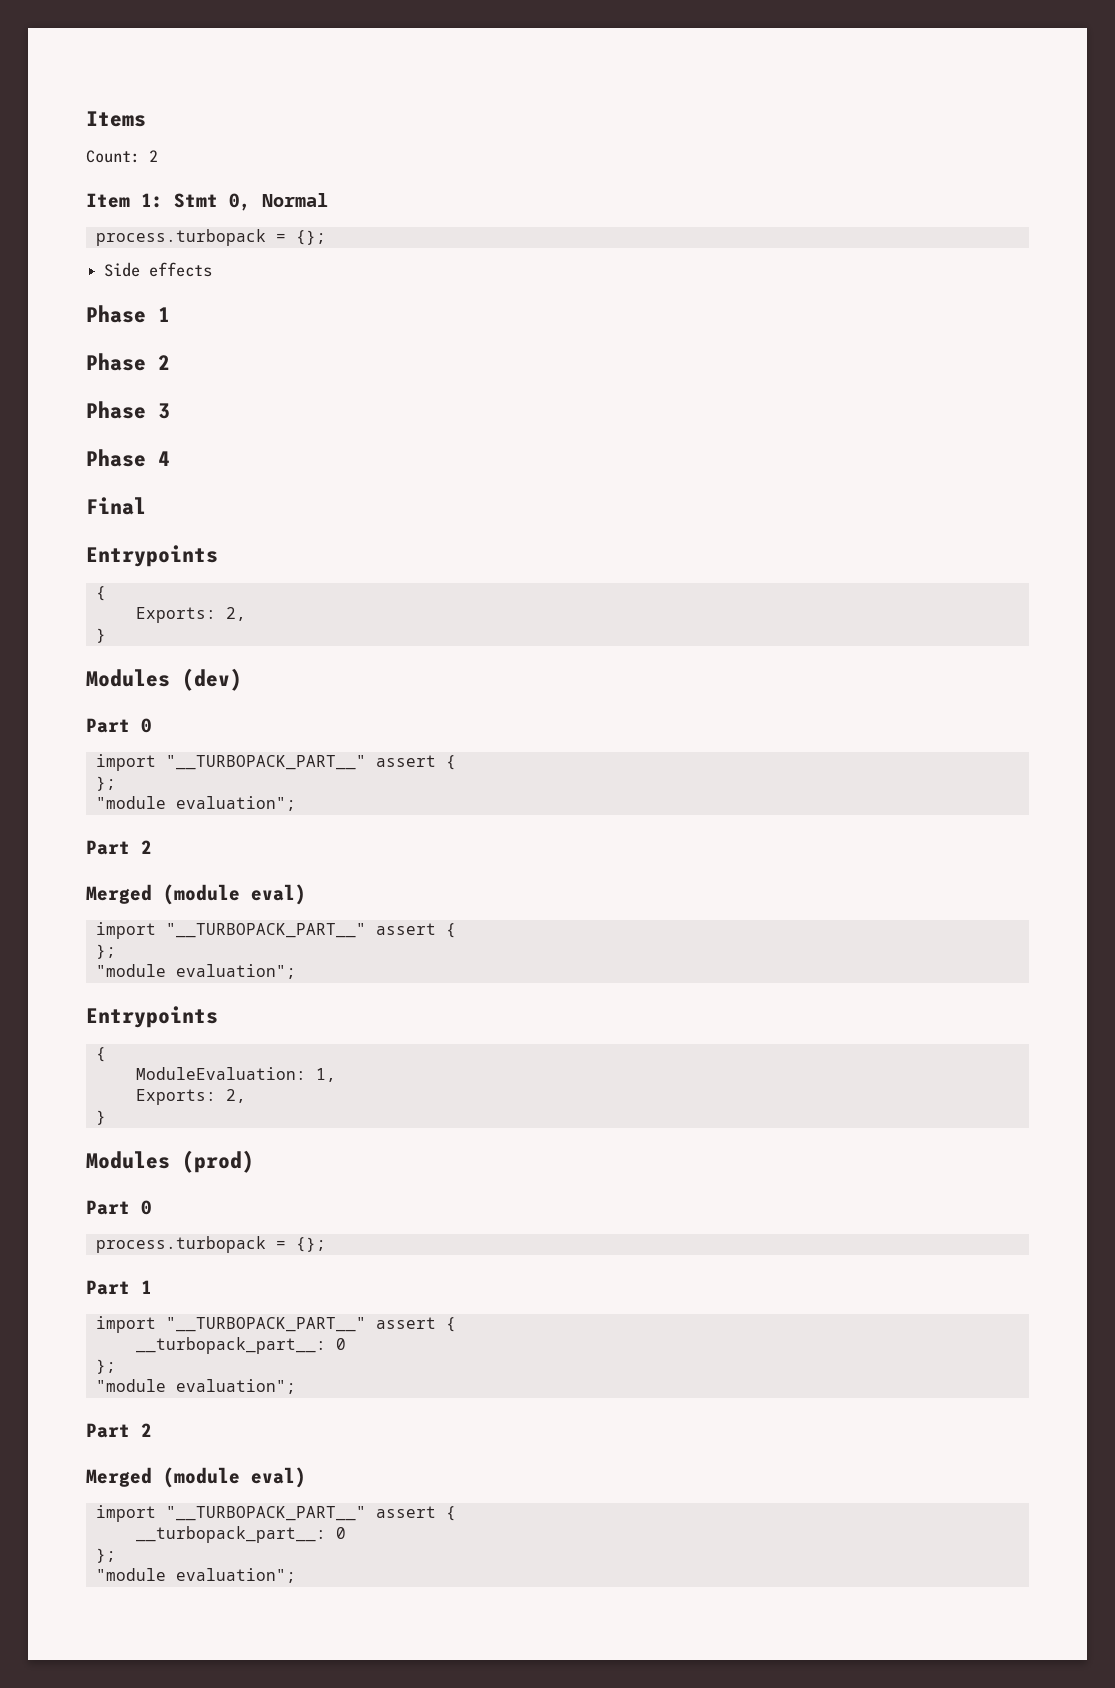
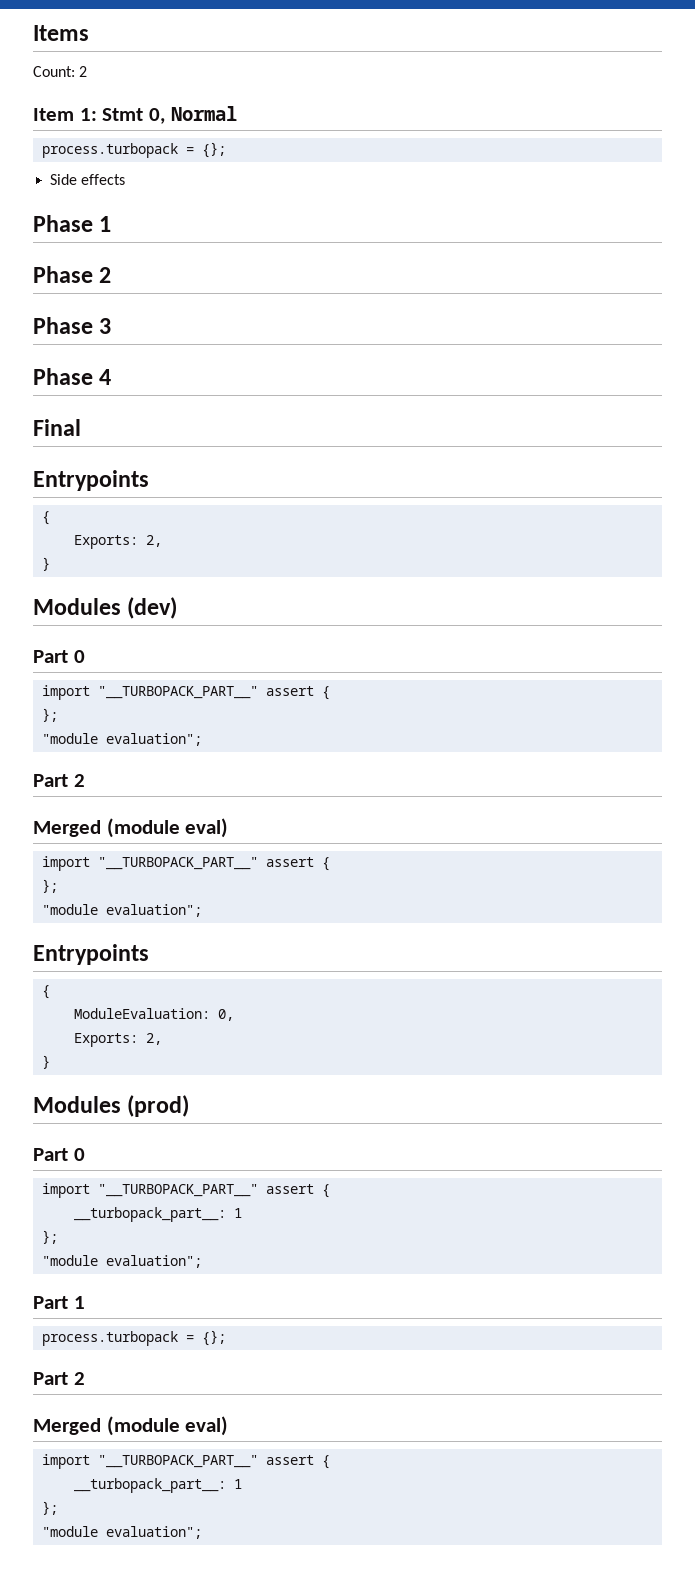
[315,1068,336,1082] 1, -> [218,1009,235,1021] 0,
[95,1236,326,1253] [86,1280,152,1295] [95,1316,456,1333] [135,1337,346,1354] [95,1359,116,1374] [95,1379,296,1394] // process.turbopack = {}; // Part 1 // import "__TURBOPACK_PART__" assert { // __turbopack_part__: 0 // }; // "module evaluation"; -> [42,1183,331,1198] [74,1207,243,1222] [42,1230,59,1244] [42,1255,203,1268] [33,1296,85,1309] [42,1330,227,1346] // import "__TURBOPACK_PART__" assert { // __turbopack_part__: 1 // }; // "module evaluation"; // Part 1 // process.turbopack = {};
[335,1527,346,1539] 0 -> [234,1479,243,1489] 1

